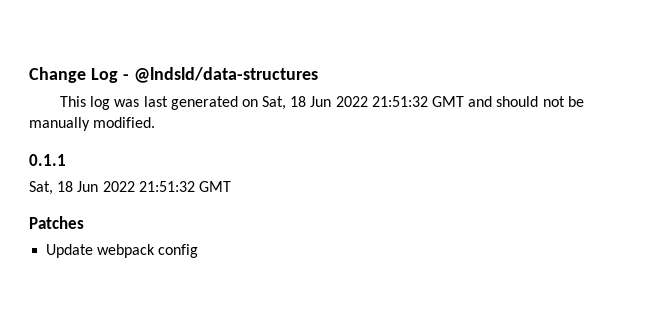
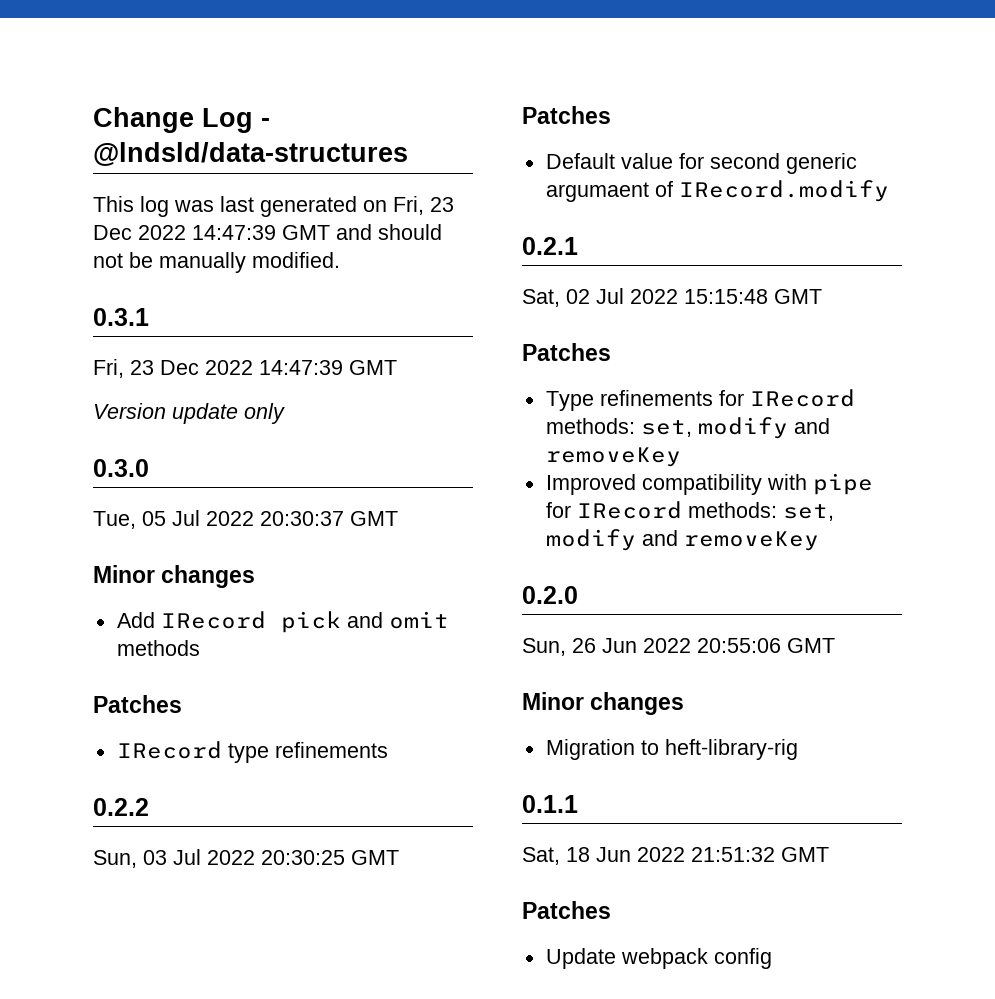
[262,96,428,110] Sat, 18 Jun 2022 21:51:32 -> [393,196,454,215] [93,225,276,240] Fri, 23 Dec 2022 14:47:39
(156, 122) none -> [93,308,149,326] [93,359,397,378] [93,403,285,424] [93,459,149,477] [93,510,398,529] [93,565,256,588] [116,611,449,633] [116,640,200,656] [93,695,182,713] [116,741,388,763] [93,798,149,816] [93,849,399,868] [522,106,611,124] [545,153,857,174] [545,180,889,202] [522,237,578,255] [522,288,822,307] [522,343,611,361] [545,389,855,411] [545,417,830,439] [545,447,681,467] [545,473,873,495] [545,501,834,521] [545,529,819,551] [522,586,578,604] [522,638,835,656] [522,692,685,715] [545,739,798,760] // 0.3.1 // Fri, 23 Dec 2022 14:47:39 GMT // Version update only // 0.3.0 // Tue, 05 Jul 2022 20:30:37 GMT // Minor changes // Add IRecord pick and omit methods // Patches // IRecord type refinements // 0.2.2 // Sun, 03 Jul 2022 20:30:25 GMT // Patches // Default value for second generic argumaent of IRecord.modify // 0.2.1 // Sat, 02 Jul 2022 15:15:48 GMT // Patches // Type refinements for IRecord methods: set, modify and removeKey // Improved compatibility with pipe for IRecord methods: set, modify and removeKey // 0.2.0 // Sun, 26 Jun 2022 20:55:06 GMT // Minor changes // Migration to heft-library-rig

